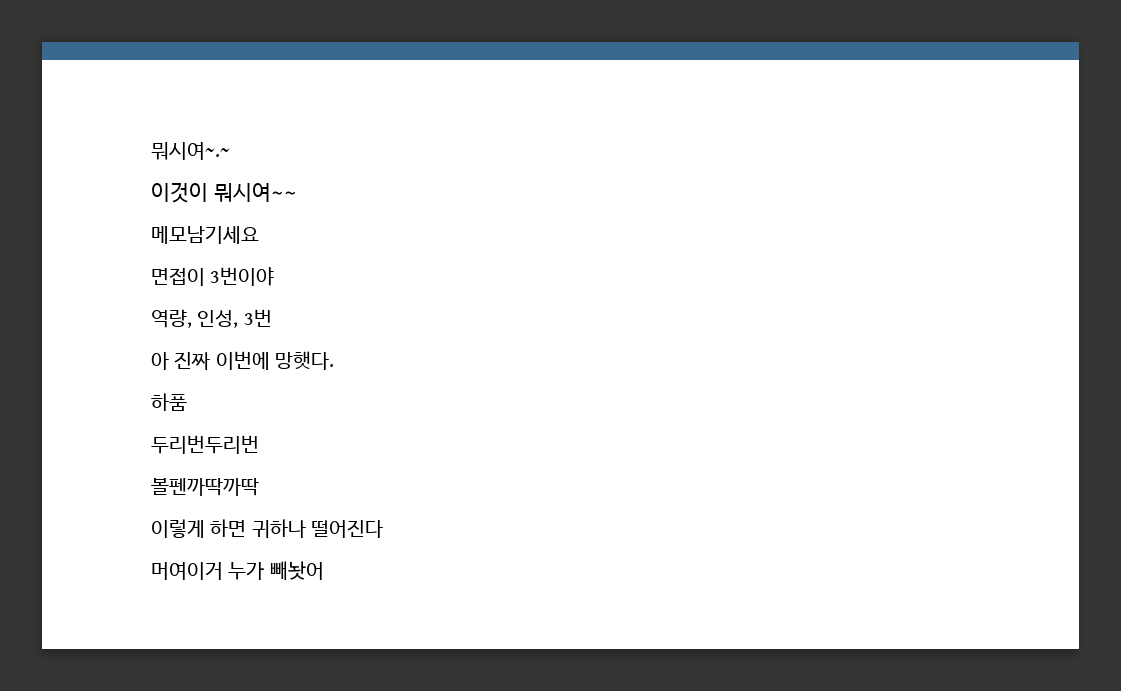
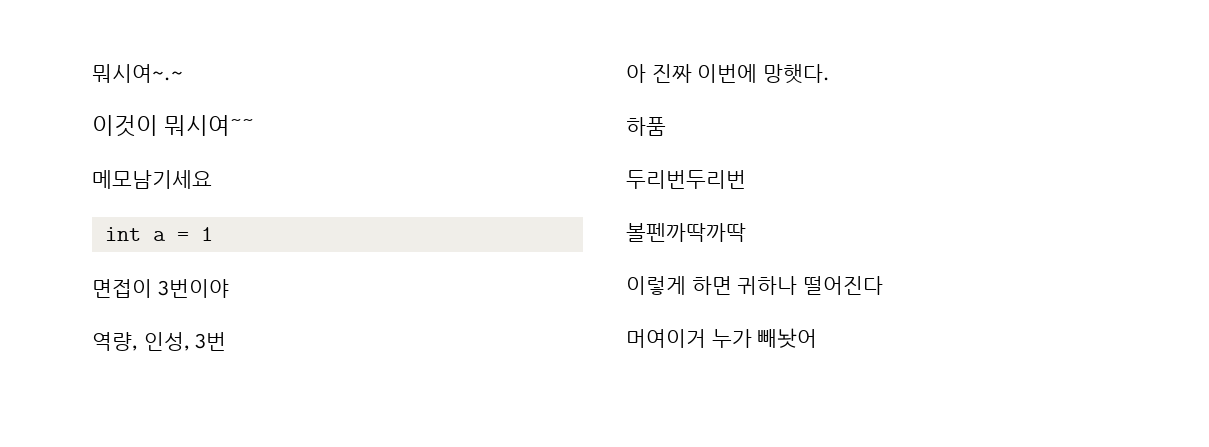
(259, 235) none -> [104,227,213,241] // int a = 1

